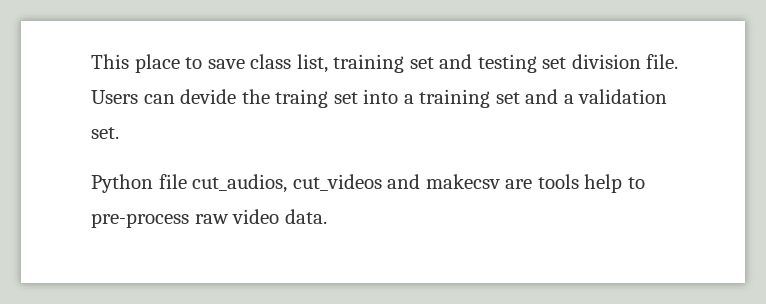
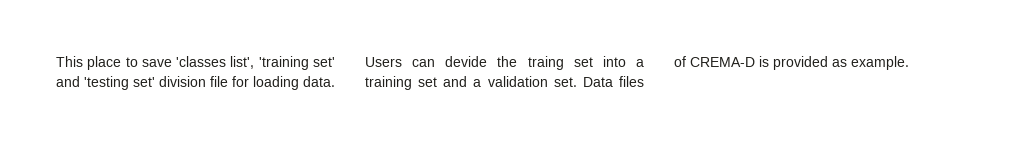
[250,54,679,73] class list, training set and testing set division file. -> [176,56,335,70] [56,76,335,90] 'classes list', 'training set' and 'testing set' division file for loading data.
[91,174,645,193] [91,209,327,228] // Python file cut_audios, cut_videos and makecsv are tools help to pre-process raw video data. -> [582,76,644,87] [674,56,909,70] Data files of CREMA-D is provided as example.

